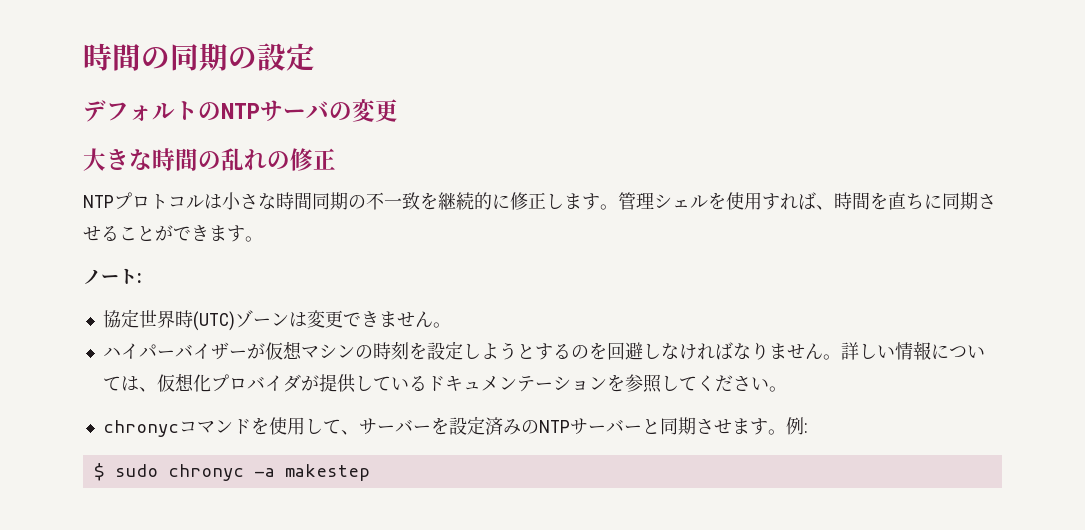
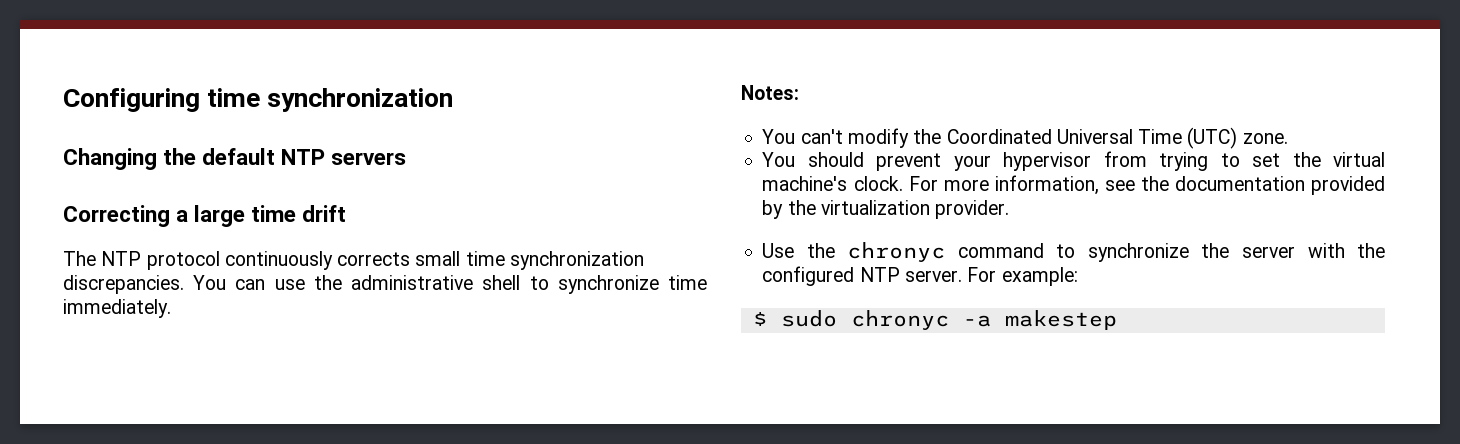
[83,43,315,71] [83,99,398,122] [83,148,336,171] [83,192,996,210] [83,225,263,242] [83,268,141,284] [102,309,451,331] [102,341,985,360] [102,373,787,393] [102,416,808,437] 時間の同期の設定 // デフォルトのNTPサーバの変更 // 大きな時間の乱れの修正 // NTPプロトコルは小さな時間同期の不一致を継続的に修正します。管理シェルを使用すれば、時間を直ちに同期させることができます。 // ノート: // 協定世界時(UTC)ゾーンは変更できません。 // ハイパーバイザーが仮想マシンの時刻を設定しようとするのを回避しなければなりません。詳しい情報については、仮想化プロバイダが提供しているドキュメンテーションを参照してください。 // chronycコマンドを使用して、サーバーを設定済みのNTPサーバーと同期させます。例: -> [63,88,454,112] [63,148,407,170] [63,205,347,227] [63,251,644,270] [63,275,707,294] [63,299,171,318] [741,85,799,100] [762,127,1288,149] [762,151,1385,171] [762,175,1385,195] [762,200,1010,219] [762,242,1385,262] [762,266,1078,286] Configuring time synchronization // Changing the default NTP servers // Correcting a large time drift // The NTP protocol continuously corrects small time synchronization discrepancies. You can use the administrative shell to synchronize time immediately. // Notes: // You can't modify the Coordinated Universal Time (UTC) zone. // You should prevent your hypervisor from trying to set the virtual machine's clock. For more information, see the documentation provided by the virtualization provider. // Use the chronyc command to synchronize the server with the configured NTP server. For example:

